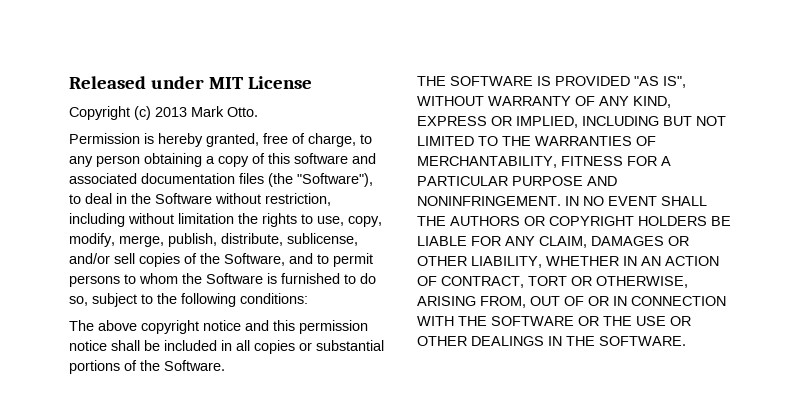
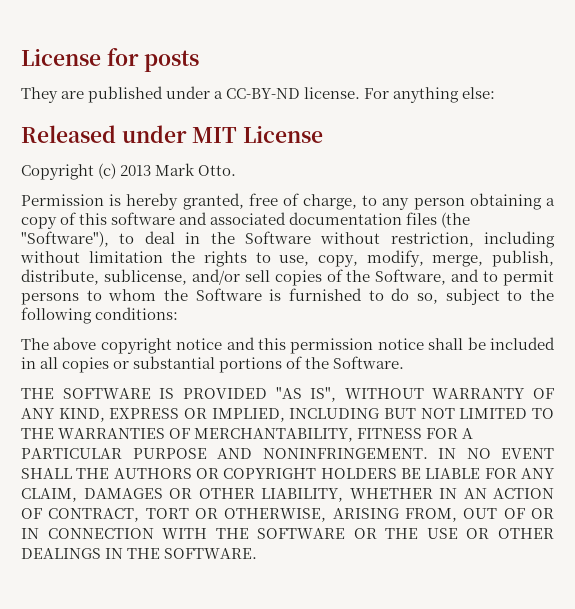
(69, 82) none -> [21,48,200,72] [21,86,496,103] License for posts // They are published under a CC-BY-ND license. For anything else: //

